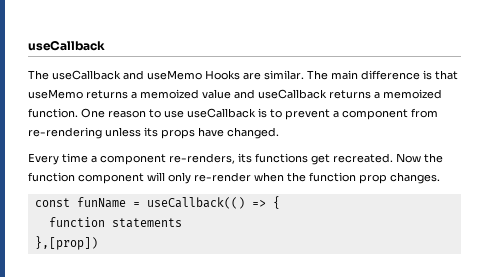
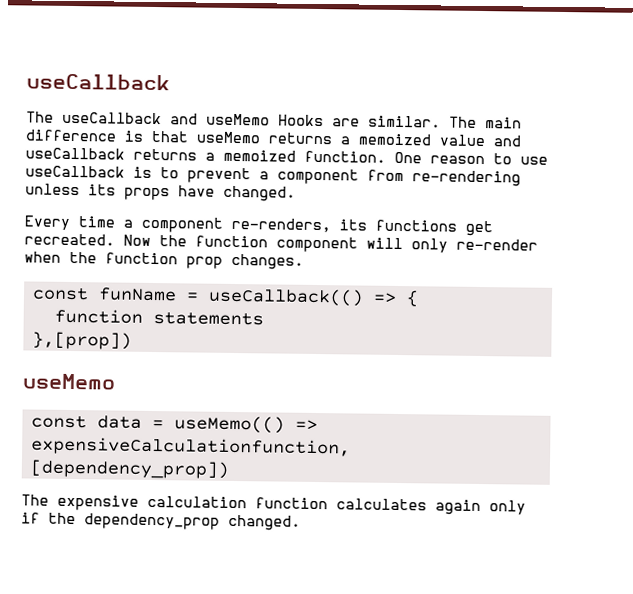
(98, 243) none -> [22,373,116,390] [30,415,318,434] [30,436,351,458] [29,459,229,479] [21,494,526,516] [21,512,301,531] // useMemo // const data = useMemo(() => expensiveCalculationfunction, [dependency_prop]) // The expensive calculation function calculates again only if the dependency_prop changed.

